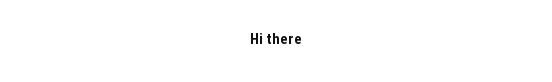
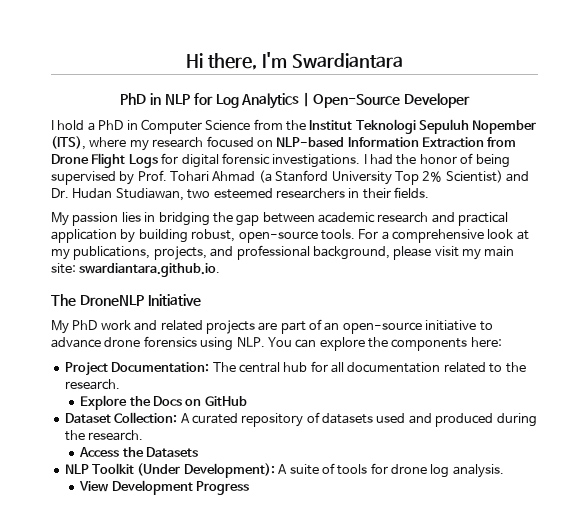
[266,33,303,44] there -> [208,52,403,70] [120,92,470,109] [51,119,537,134] [51,136,517,151] [51,153,510,168] [51,170,530,185] [51,187,429,201] [51,212,509,226] [51,229,529,243] [51,245,515,260] [51,263,221,277] [51,294,201,306] [51,319,493,334] [51,336,502,351] [64,361,526,376] [64,379,120,390] [80,395,247,410] [64,412,537,427] [64,430,144,441] [79,447,199,457] [64,463,504,478] [79,480,250,495] there, I'm Swardiantara // PhD in NLP for Log Analytics | Open-Source Developer // I hold a PhD in Computer Science from the Institut Teknologi Sepuluh Nopember (ITS), where my research focused on NLP-based Information Extraction from Drone Flight Logs for digital forensic investigations. I had the honor of being supervised by Prof. Tohari Ahmad (a Stanford University Top 2% Scientist) and Dr. Hudan Studiawan, two esteemed researchers in their fields. // My passion lies in bridging the gap between academic research and practical application by building robust, open-source tools. For a comprehensive look at my publications, projects, and professional background, please visit my main site: swardiantara.github.io. // The DroneNLP Initiative // My PhD work and related projects are part of an open-source initiative to advance drone forensics using NLP. You can explore the components here: // Project Documentation: The central hub for all documentation related to the research. // Explore the Docs on GitHub // Dataset Collection: A curated repository of datasets used and produced during the research. // Access the Datasets // NLP Toolkit (Under Development): A suite of tools for drone log analysis. // View Development Progress

